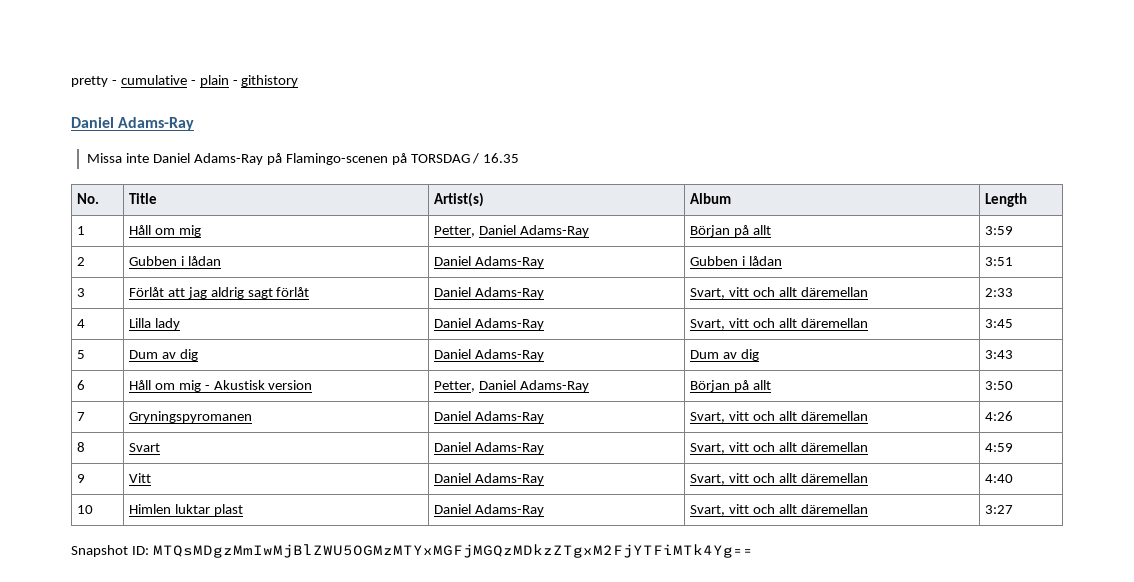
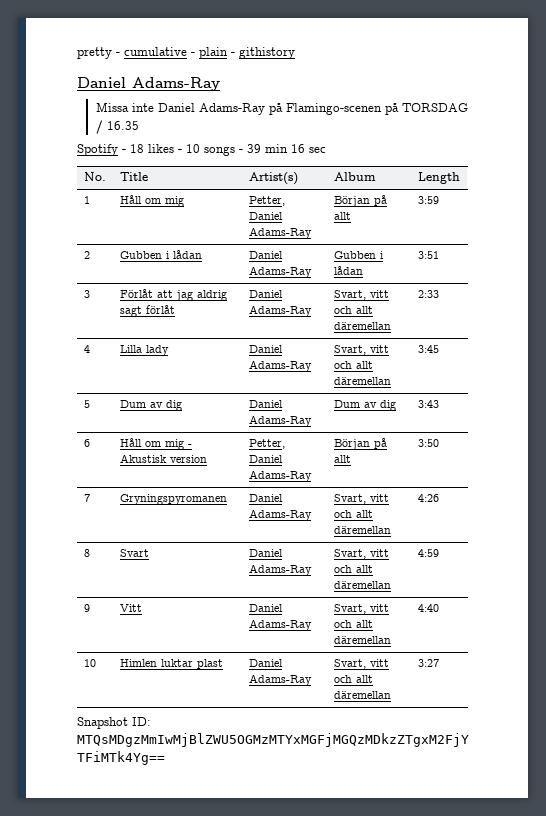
(520, 158) none -> [77,144,326,156] // Spotify - 18 likes - 10 songs - 39 min 16 sec

